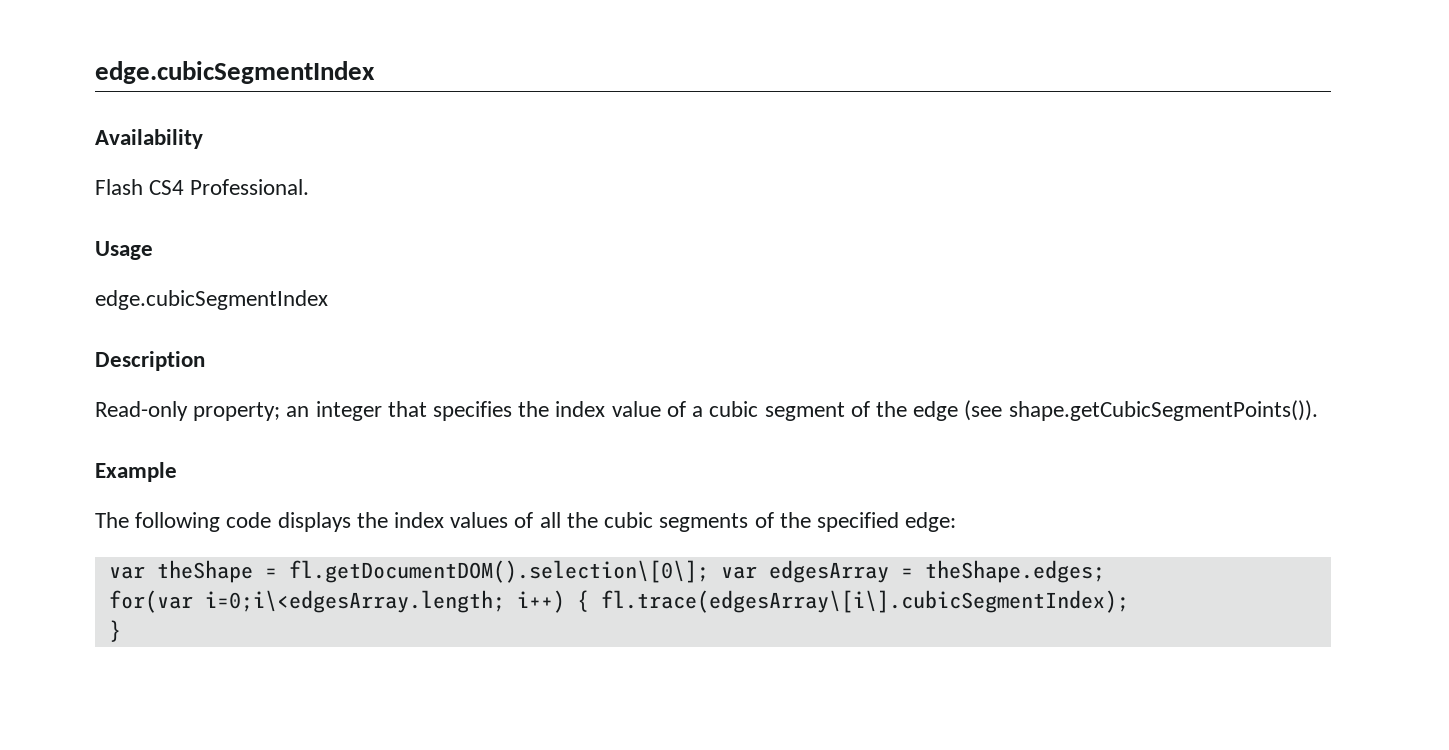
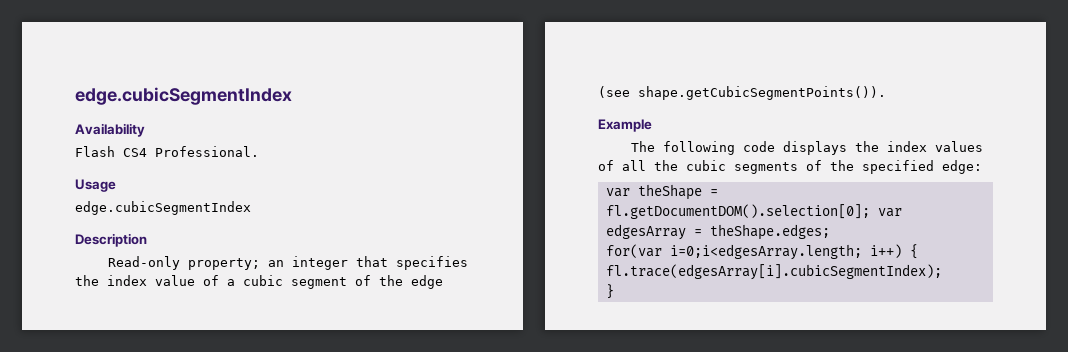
[288,560,709,583] fl.getDocumentDOM().selection\[0\]; -> [605,204,870,219] fl.getDocumentDOM().selection[0];
[204,590,505,613] i=0;i\<edgesArray.length; -> [669,244,862,260] i=0;i<edgesArray.length;
[600,590,1129,613] fl.trace(edgesArray\[i\].cubicSegmentIndex); -> [605,264,942,280] fl.trace(edgesArray[i].cubicSegmentIndex);

